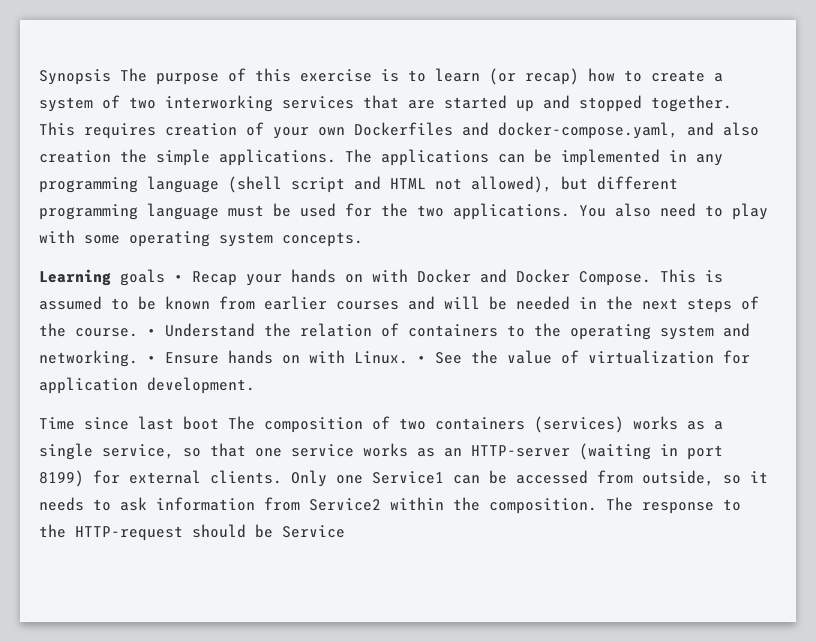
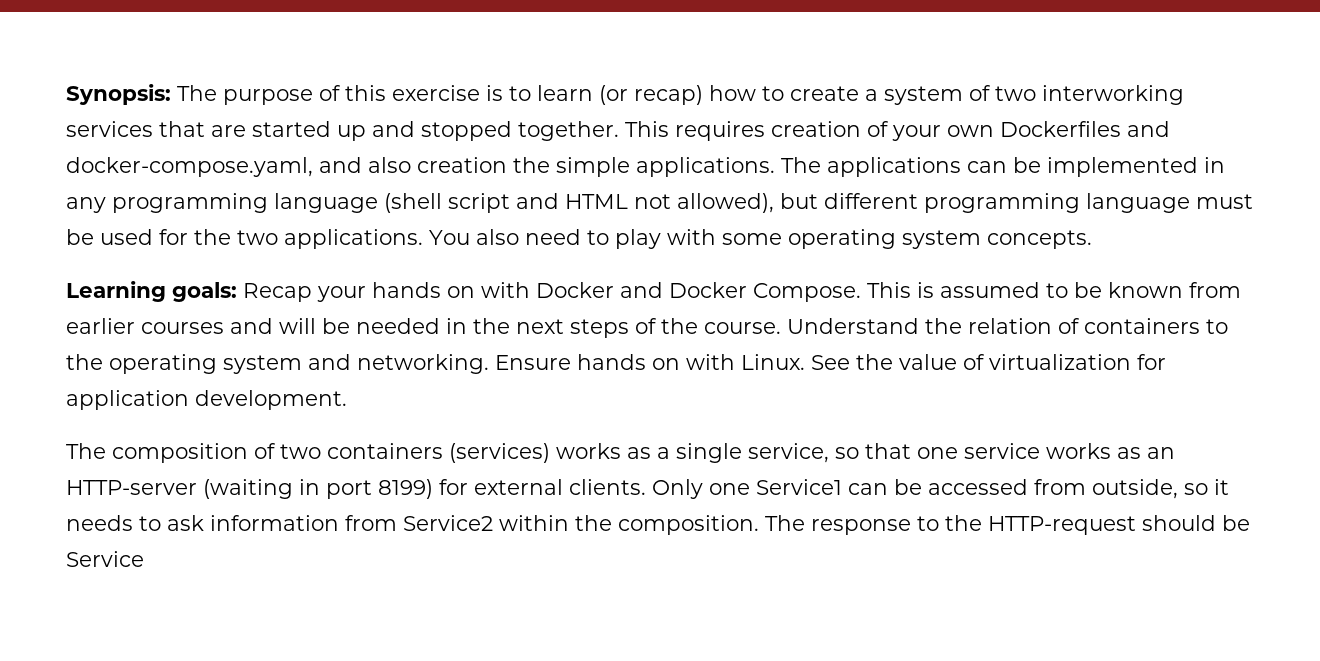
[39,69,111,85] Synopsis -> [66,84,171,105] Synopsis:
[120,269,183,286] goals • -> [172,282,237,302] goals:
[147,329,156,336] • -> (781, 328) none
[147,356,156,363] • -> (489, 364) none
[417,356,426,363] • -> (805, 362) none
[39,416,219,430] Time since last boot -> (347, 400) none

